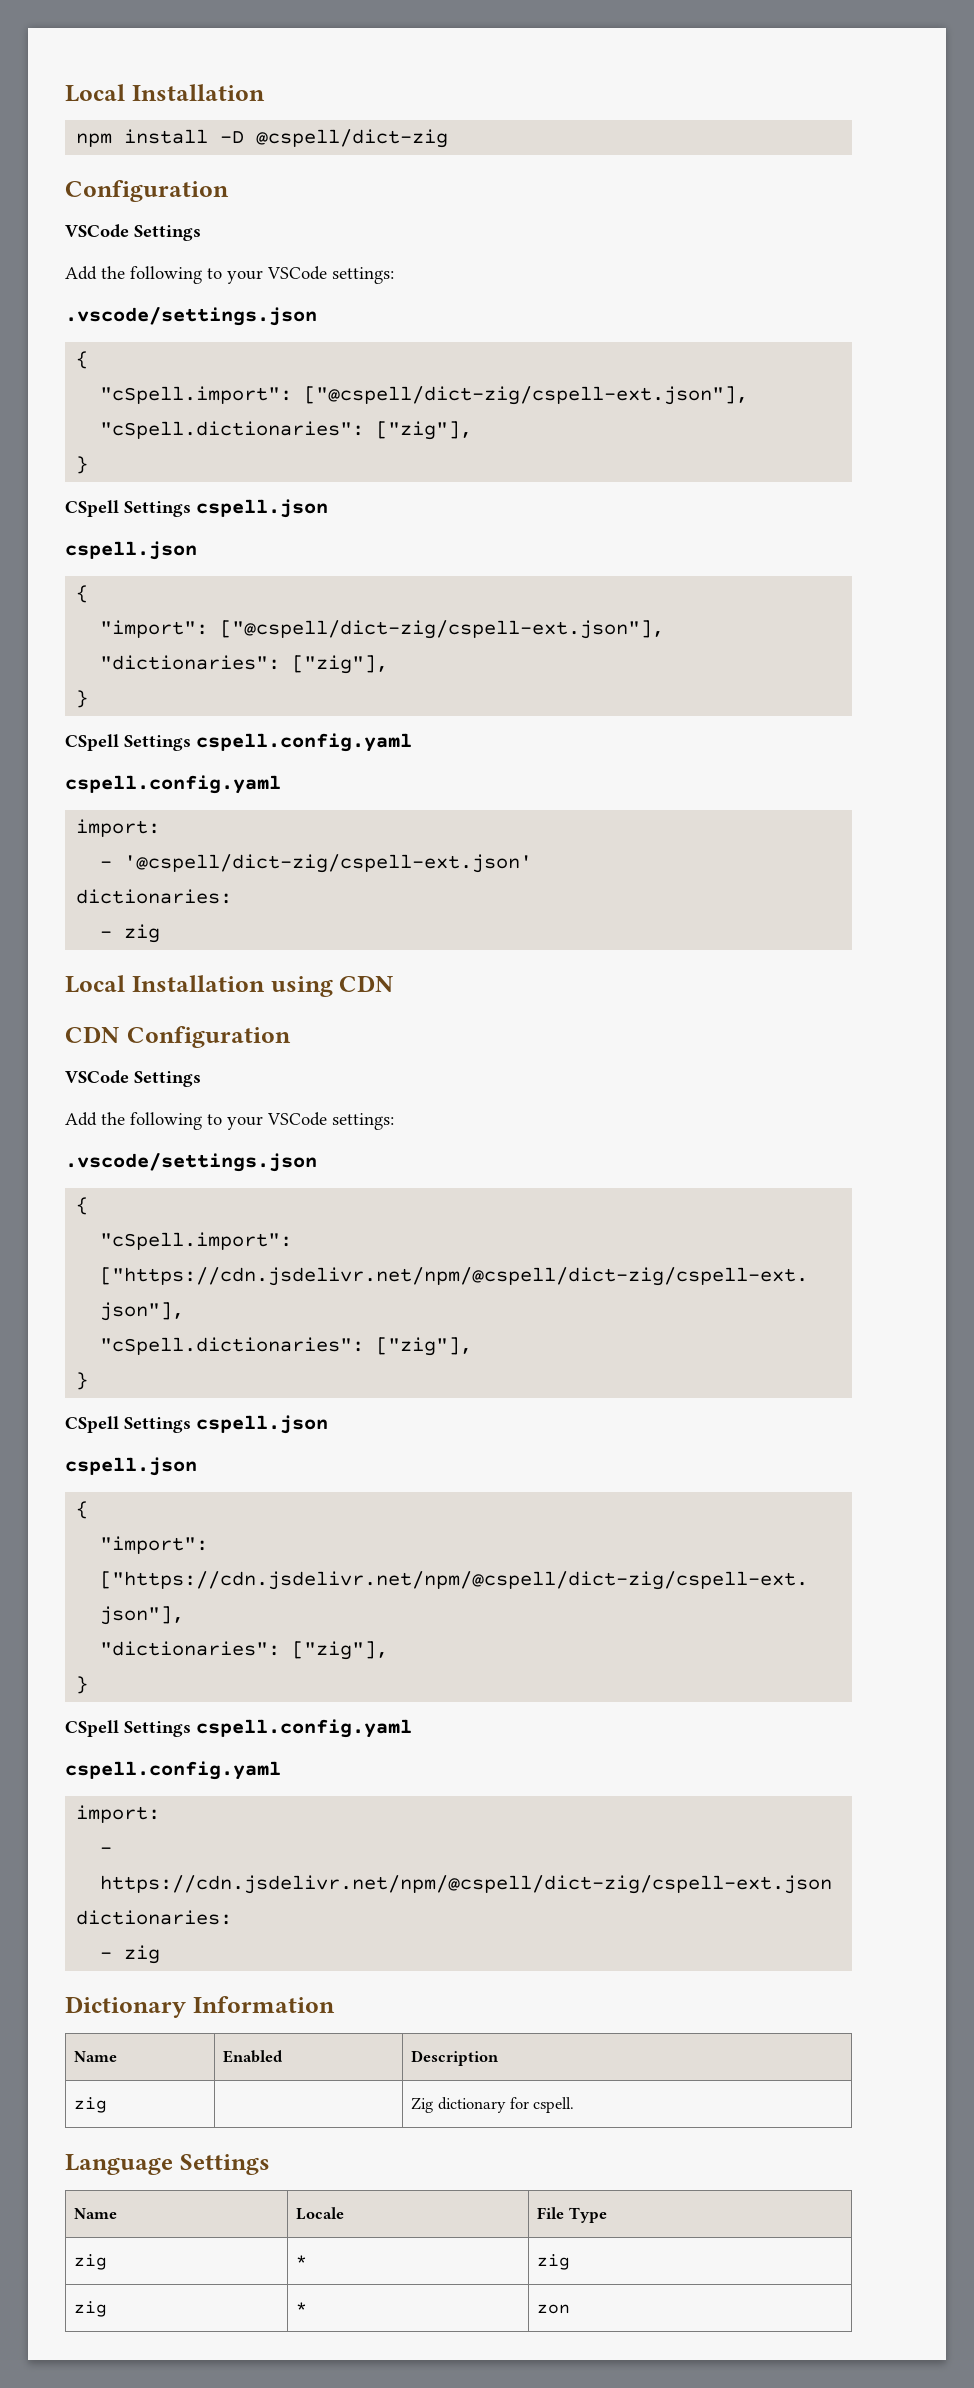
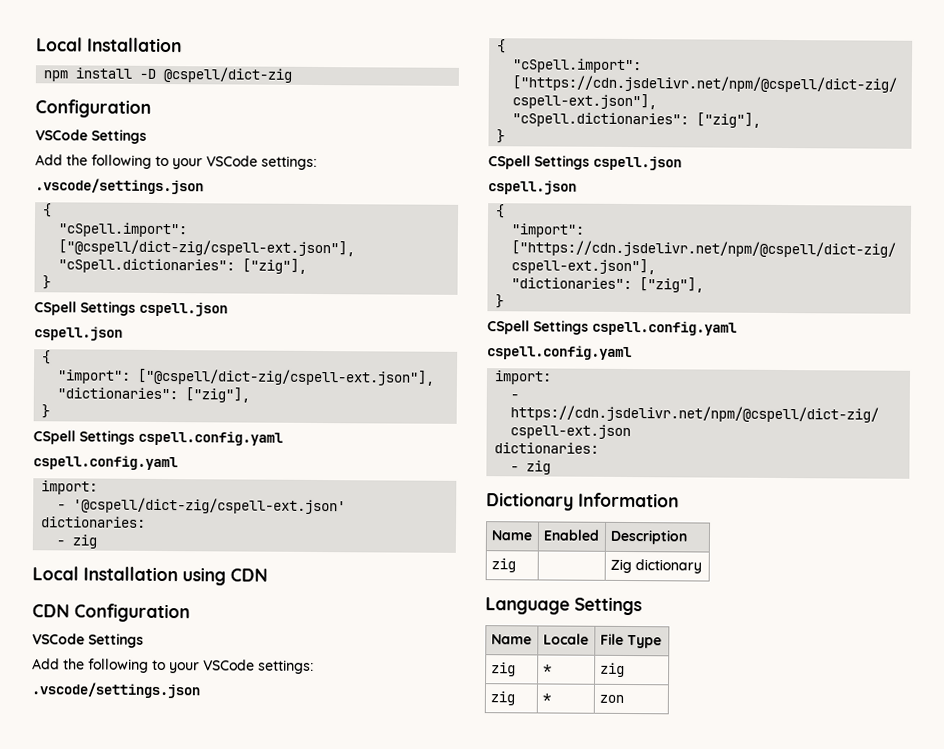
[509,2097,575,2113] for cspell. -> (702, 566) none

